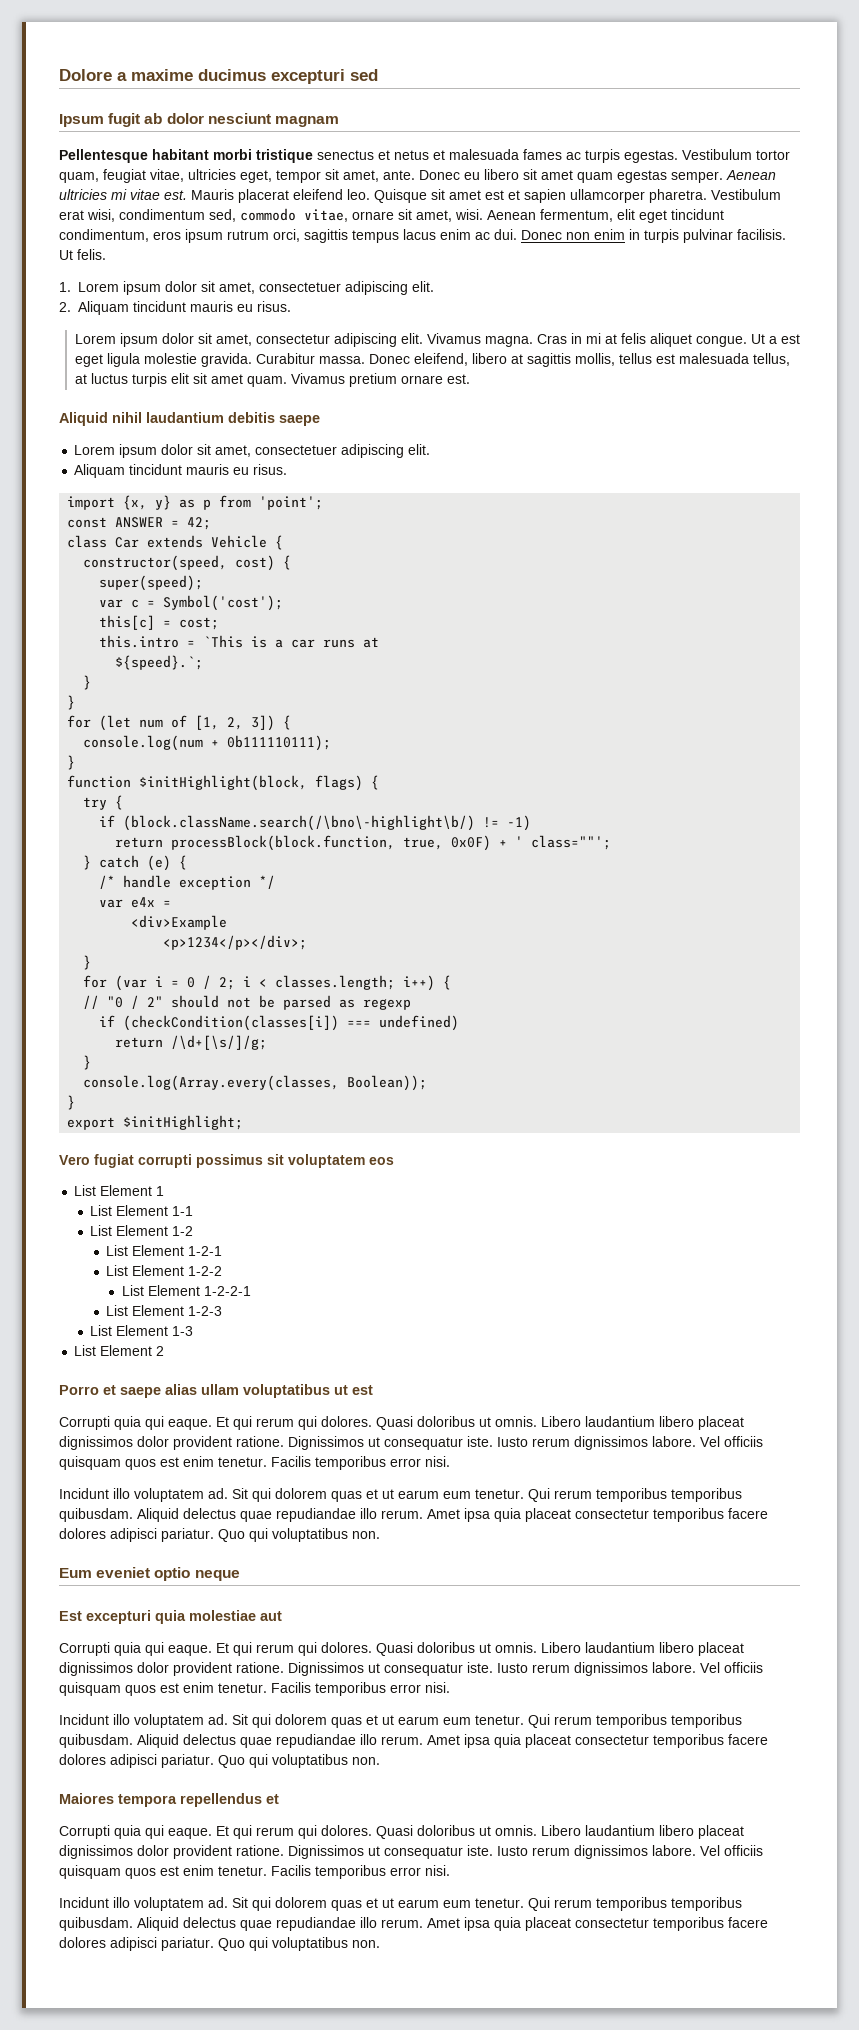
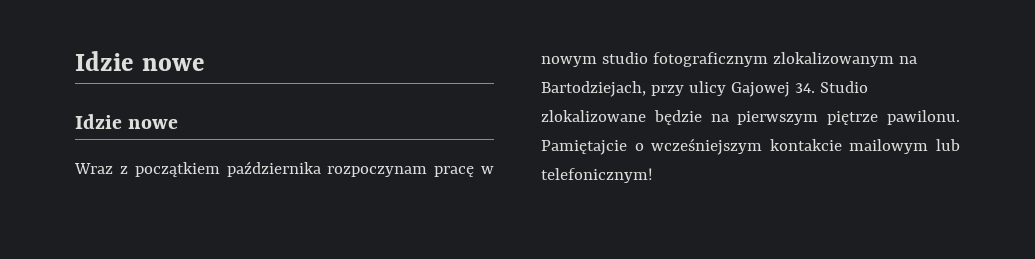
[59,69,378,84] [59,113,339,127] [59,149,790,163] [59,169,776,183] [59,189,781,203] [59,208,724,223] [59,229,786,243] [59,249,106,260] [59,281,434,295] [59,301,291,315] [74,333,800,347] [74,353,790,367] [74,373,470,387] [59,412,320,426] [74,444,431,458] [74,464,288,478] [67,495,324,510] [67,517,212,530] [67,535,284,550] [83,555,292,571] [99,575,204,591] [99,595,284,611] [99,615,220,630] [99,635,380,648] [115,655,204,670] [83,675,92,690] [67,695,76,710] [67,715,292,731] [83,735,332,751] [67,755,76,770] [67,775,380,791] [83,795,124,810] [99,815,532,831] [115,835,612,851] [83,855,188,871] [99,875,276,890] [99,897,172,908] [131,915,228,930] [163,935,308,950] [83,955,92,970] [83,975,452,991] [83,995,412,1010] [99,1015,460,1031] [115,1035,268,1050] [83,1055,92,1070] [83,1075,428,1091] [67,1095,76,1110] [67,1115,244,1130] [59,1154,394,1168] [74,1185,165,1196] [90,1205,194,1216] [90,1225,194,1236] [106,1245,223,1256] [106,1265,223,1276] [121,1285,251,1296] [106,1305,223,1316] [90,1325,194,1336] [74,1345,165,1356] [59,1384,373,1398] [59,1416,744,1430] [59,1436,763,1450] [59,1456,450,1470] [59,1488,742,1502] [59,1508,768,1522] [59,1528,380,1542] [59,1567,240,1581] [59,1610,282,1624] [59,1642,744,1656] [59,1662,763,1676] [59,1682,450,1696] [59,1714,742,1728] [59,1734,768,1748] [59,1754,380,1768] [59,1793,279,1807] [59,1825,744,1839] [59,1845,763,1859] [59,1865,450,1879] [59,1897,742,1911] [59,1917,768,1931] [59,1937,380,1951] Dolore a maxime ducimus excepturi sed // Ipsum fugit ab dolor nesciunt magnam // Pellentesque habitant morbi tristique senectus et netus et malesuada fames ac turpis egestas. Vestibulum tortor quam, feugiat vitae, ultricies eget, tempor sit amet, ante. Donec eu libero sit amet quam egestas semper. Aenean ultricies mi vitae est. Mauris placerat eleifend leo. Quisque sit amet est et sapien ullamcorper pharetra. Vestibulum erat wisi, condimentum sed, commodo vitae, ornare sit amet, wisi. Aenean fermentum, elit eget tincidunt condimentum, eros ipsum rutrum orci, sagittis tempus lacus enim ac dui. Donec non enim in turpis pulvinar facilisis. Ut felis. // 1. Lorem ipsum dolor sit amet, consectetuer adipiscing elit. // 2. Aliquam tincidunt mauris eu risus. // Lorem ipsum dolor sit amet, consectetur adipiscing elit. Vivamus magna. Cras in mi at felis aliquet congue. Ut a est eget ligula molestie gravida. Curabitur massa. Donec eleifend, libero at sagittis mollis, tellus est malesuada tellus, at luctus turpis elit sit amet quam. Vivamus pretium ornare est. // Aliquid nihil laudantium debitis saepe // Lorem ipsum dolor sit amet, consectetuer adipiscing elit. // Aliquam tincidunt mauris eu risus. // import {x, y} as p from 'point'; // const ANSWER = 42; // class Car extends Vehicle { // constructor(speed, cost) { // super(speed); // var c = Symbol('cost'); // this[c] = cost; // this.intro = `This is a car runs at // ${speed}.`; // } // } // for (let num of [1, 2, 3]) { // console.log(num + 0b111110111); // } // function $initHighlight(block, flags) { // try { // if (block.className.search(/\bno\-highlight\b/) != -1) // return processBlock(block.function, true, 0x0F) + ' class=""'; // } catch (e) { // /* handle exception */ // var e4x = // <div>Example // <p>1234</p></div>; // } // for (var i = 0 / 2; i < classes.length; i++) { // // "0 / 2" should not be parsed as regexp // if (checkCondition(classes[i]) === undefined) // return /\d+[\s/]/g; // } // console.log(Array.every(classes, Boolean)); // } // export $initHighlight; // Vero fugiat corrupti possimus sit voluptatem eos // List Element 1 // List Element 1-1 // List Element 1-2 // List Element 1-2-1 // List Element 1-2-2 // List Element 1-2-2-1 // List Element 1-2-3 // List Element 1-3 // List Element 2 // Porro et saepe alias ullam voluptatibus ut est // Corrupti quia qui eaque. Et qui rerum qui dolores. Quasi doloribus ut omnis. Libero laudantium libero placeat dignissimos dolor provident ratione. Dignissimos ut consequatur iste. Iusto rerum dignissimos labore. Vel officiis quisquam quos est enim tenetur. Facilis temporibus error nisi. // Incidunt illo voluptatem ad. Sit qui dolorem quas et ut earum eum tenetur. Qui rerum temporibus temporibus quibusdam. Aliquid delectus quae repudiandae illo rerum. Amet ipsa quia placeat consectetur temporibus facere dolores adipisci pariatur. Quo qui voluptatibus non. // Eum eveniet optio neque // Est excepturi quia molestiae aut // Corrupti quia qui eaque. Et qui rerum qui dolores. Quasi doloribus ut omnis. Libero laudantium libero placeat dignissimos dolor provident ratione. Dignissimos ut consequatur iste. Iusto rerum dignissimos labore. Vel officiis quisquam quos est enim tenetur. Facilis temporibus error nisi. // Incidunt illo voluptatem ad. Sit qui dolorem quas et ut earum eum tenetur. Qui rerum temporibus temporibus quibusdam. Aliquid delectus quae repudiandae illo rerum. Amet ipsa quia placeat consectetur temporibus facere dolores adipisci pariatur. Quo qui voluptatibus non. // Maiores tempora repellendus et // Corrupti quia qui eaque. Et qui rerum qui dolores. Quasi doloribus ut omnis. Libero laudantium libero placeat dignissimos dolor provident ratione. Dignissimos ut consequatur iste. Iusto rerum dignissimos labore. Vel officiis quisquam quos est enim tenetur. Facilis temporibus error nisi. // Incidunt illo voluptatem ad. Sit qui dolorem quas et ut earum eum tenetur. Qui rerum temporibus temporibus quibusdam. Aliquid delectus quae repudiandae illo rerum. Amet ipsa quia placeat consectetur temporibus facere dolores adipisci pariatur. Quo qui voluptatibus non. -> [75,51,205,71] [75,114,179,129] [74,161,494,177] [541,52,917,67] [541,81,868,97] [541,110,960,125] [541,138,960,155] [541,168,653,183] Idzie nowe // Idzie nowe // Wraz z początkiem października rozpoczynam pracę w nowym studio fotograficznym zlokalizowanym na Bartodziejach, przy ulicy Gajowej 34. Studio zlokalizowane będzie na pierwszym piętrze pawilonu. Pamiętajcie o wcześniejszym kontakcie mailowym lub telefonicznym!

